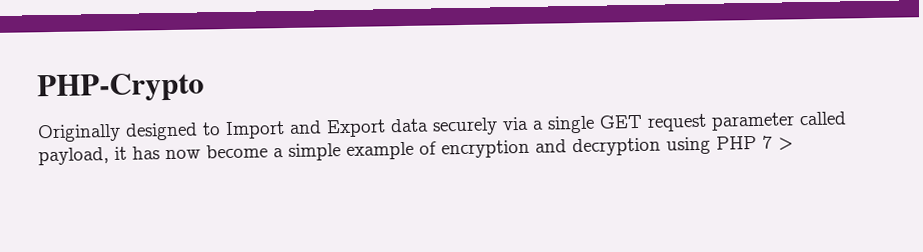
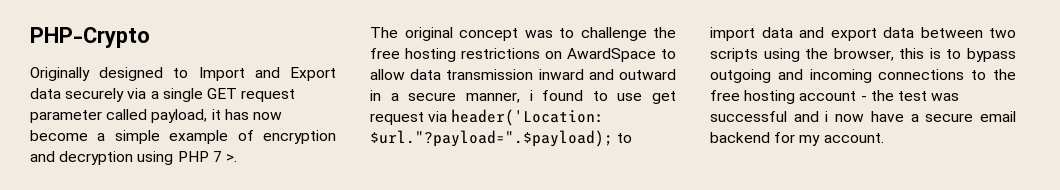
[778,137,794,151] > -> [225,154,237,162] [370,27,676,41] [370,48,676,62] [370,69,676,80] [370,90,676,104] [370,109,605,126] [370,130,633,147] [710,27,1016,41] [710,48,1016,62] [710,69,1016,83] [710,90,960,104] [710,111,1016,122] [710,132,884,146] >. // The original concept was to challenge the free hosting restrictions on AwardSpace to allow data transmission inward and outward in a secure manner, i found to use get request via header('Location: $url."?payload=".$payload); to import data and export data between two scripts using the browser, this is to bypass outgoing and incoming connections to the free hosting account - the test was successful and i now have a secure email backend for my account.

